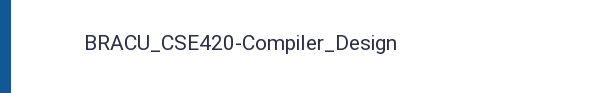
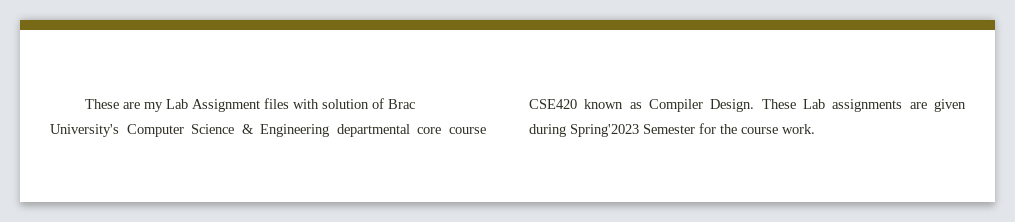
[84,35,397,54] BRACU_CSE420-Compiler_Design -> [84,98,415,112] [50,124,486,137] [529,99,966,112] [529,123,815,137] These are my Lab Assignment files with solution of Brac University's Computer Science & Engineering departmental core course CSE420 known as Compiler Design. These Lab assignments are given during Spring'2023 Semester for the course work.

